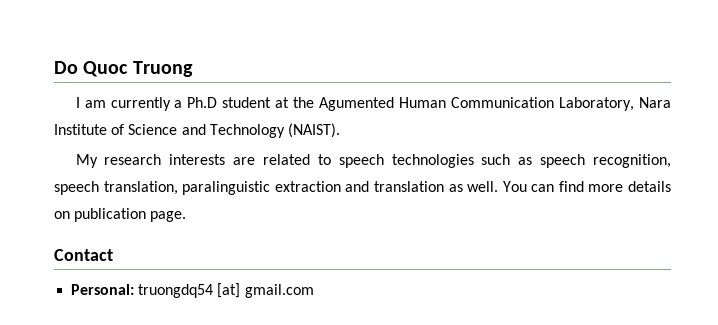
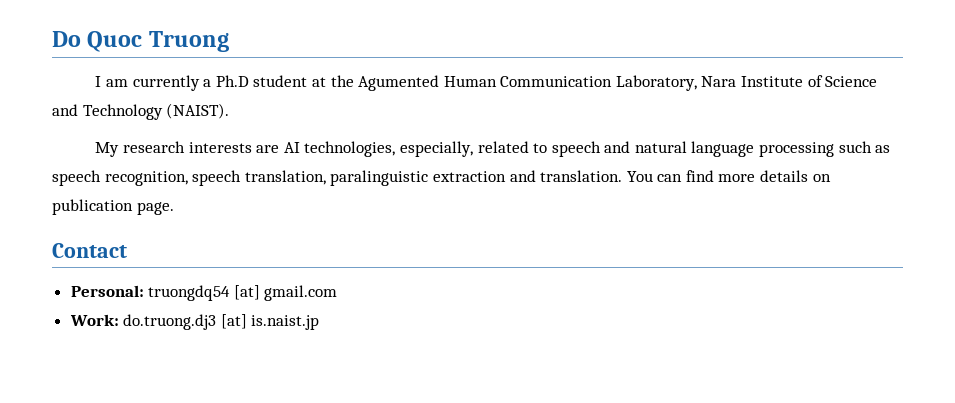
[263,154,474,168] related to speech technologies -> [283,141,835,157] AI technologies, especially, related to speech and natural language processing
[373,181,499,192] translation as well. -> [540,170,623,182] translation.
(314, 291) none -> [69,314,320,330] // Work: do.truong.dj3 [at] is.naist.jp

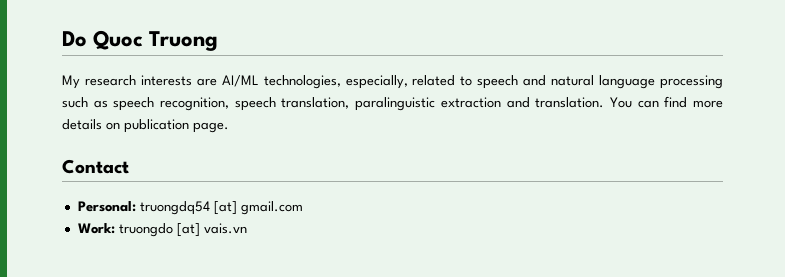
[95,75,878,91] [52,103,230,120] // I am currently a Ph.D student at the Agumented Human Communication Laboratory, Nara Institute of Science and Technology (NAIST). -> (219, 41) none
[283,142,300,153] AI -> [221,75,259,87] AI/ML
[123,314,320,330] do.truong.dj3 [at] is.naist.jp -> [118,223,247,237] truongdo [at] vais.vn

